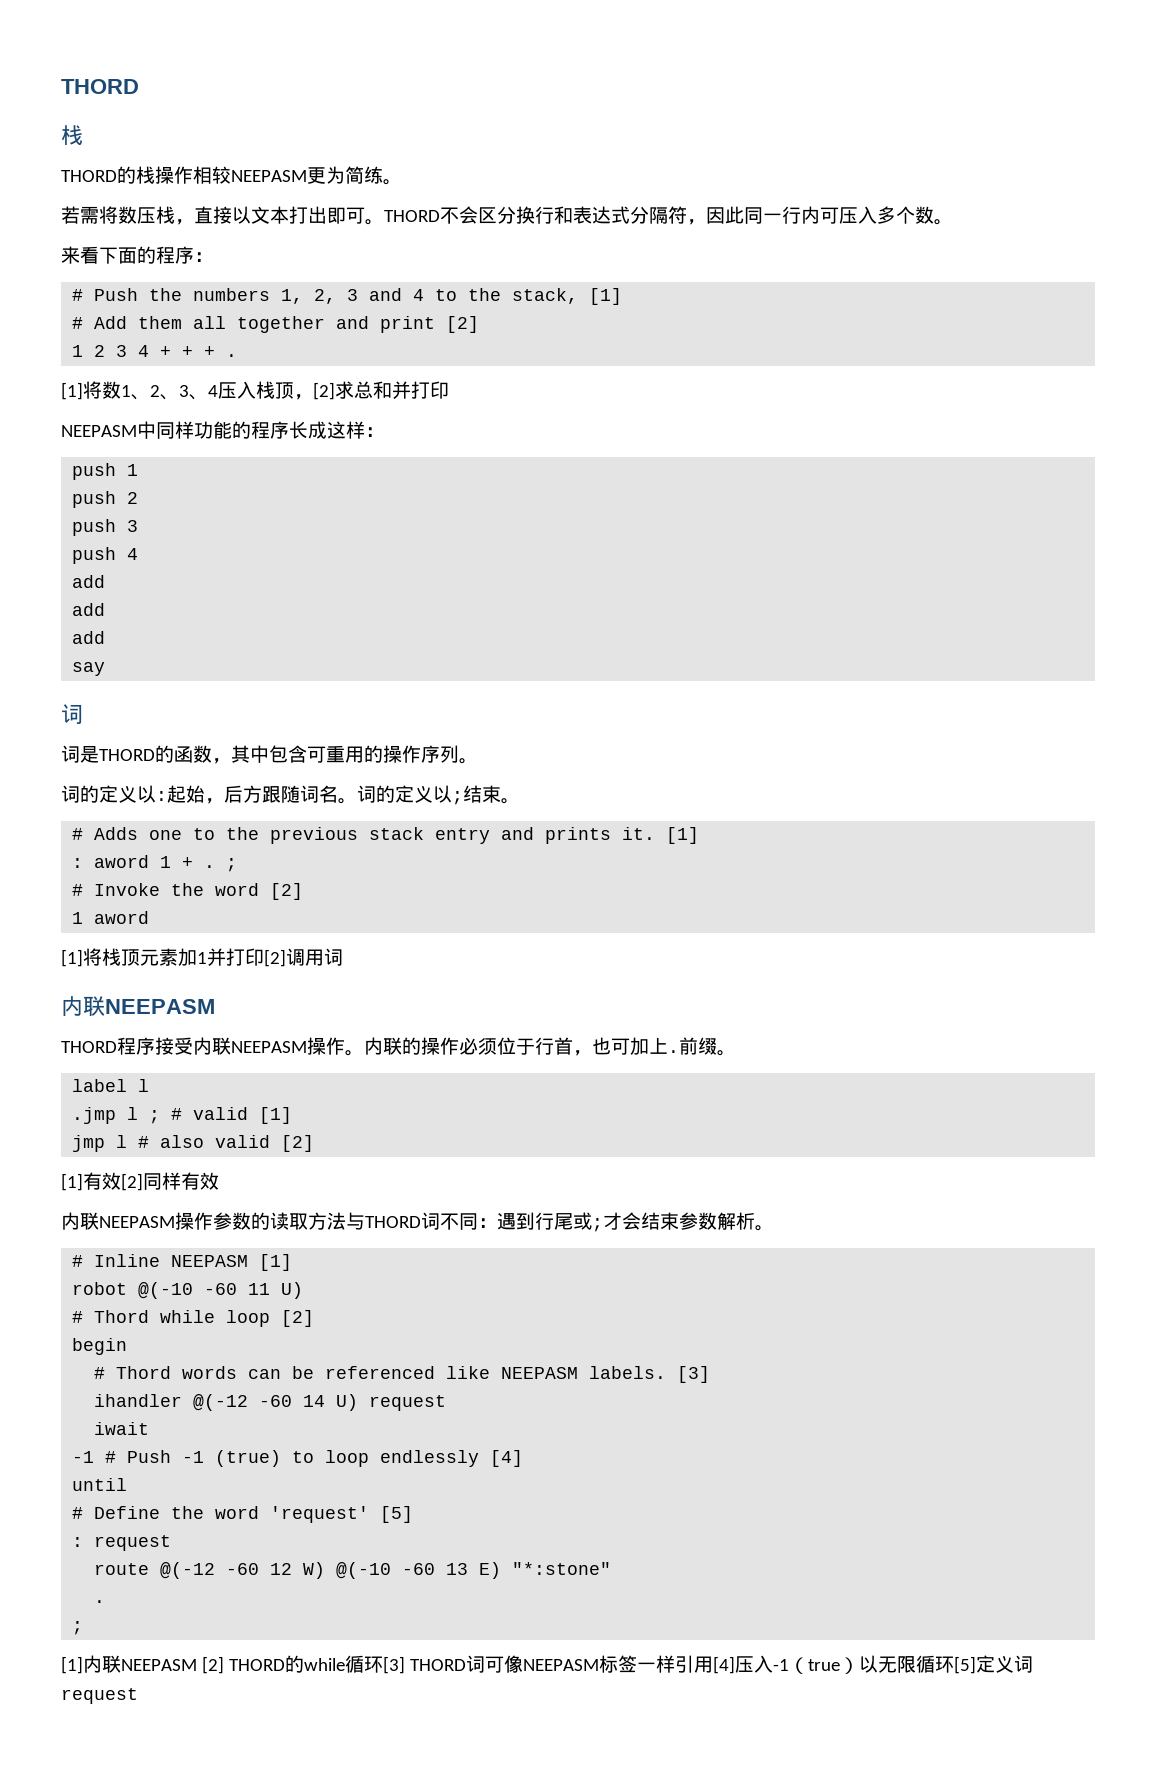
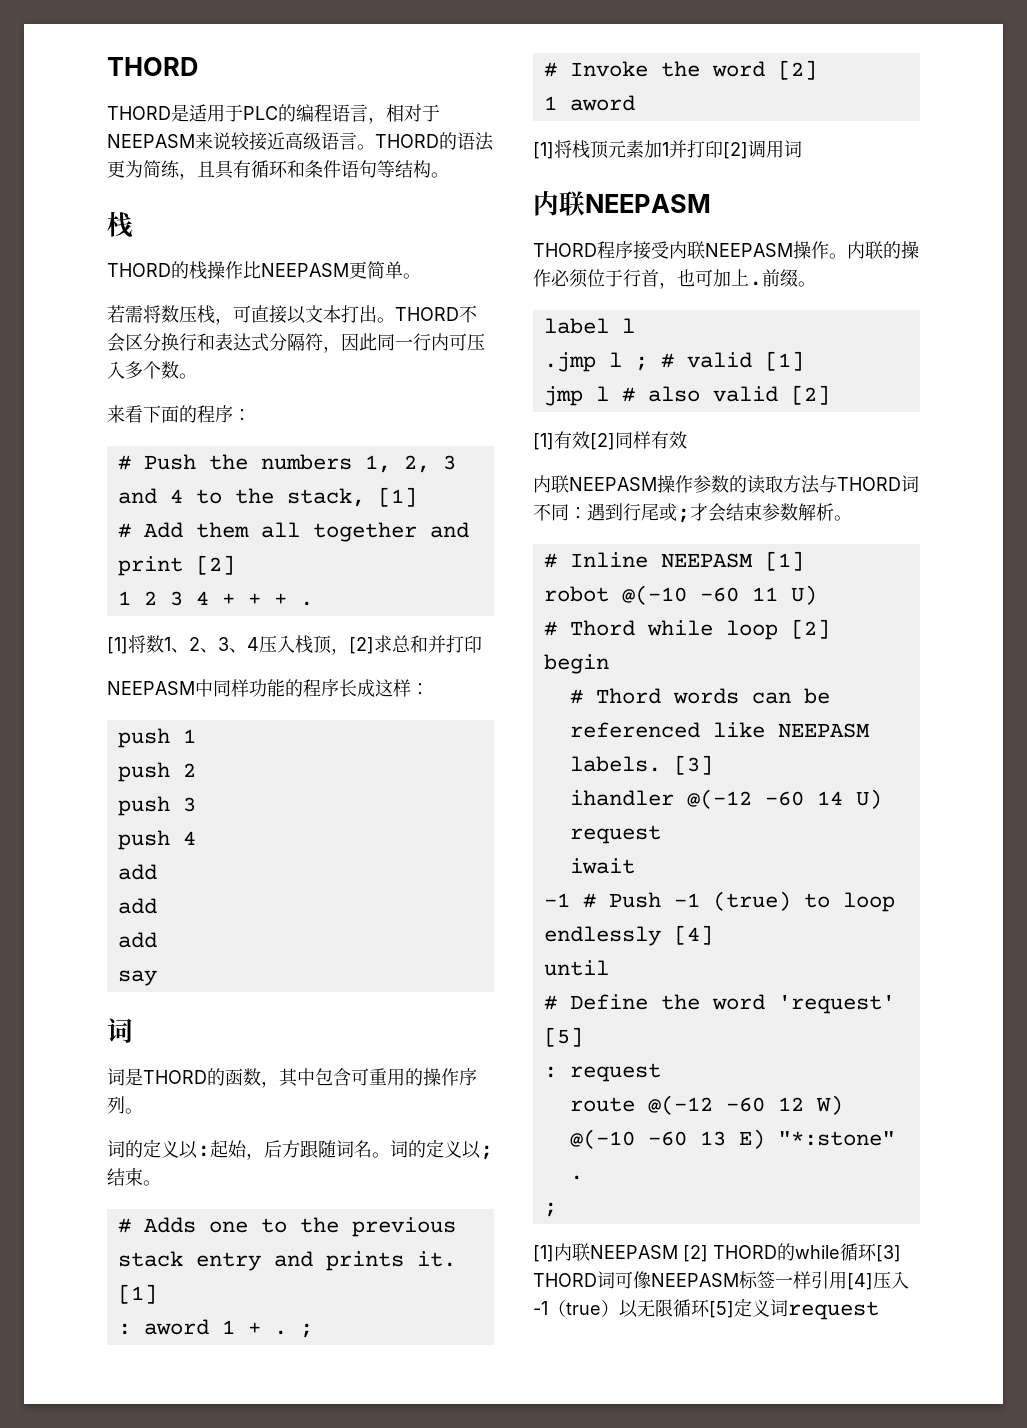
[61,79,139,94] THORD -> [107,57,198,76] [107,104,440,124] [107,132,494,151] [107,160,449,180] THORD // THORD是适用于PLC的编程语言，相对于NEEPASM来说较接近高级语言。THORD的语法更为简练，且具有循环和条件语句等结构。
[193,166,383,184] 相较NEEPASM更为简练 -> [243,261,403,279] 比NEEPASM更简单
(194, 222) none -> [233,305,251,323] 可
[327,207,365,224] 即可 -> (377, 314) none

